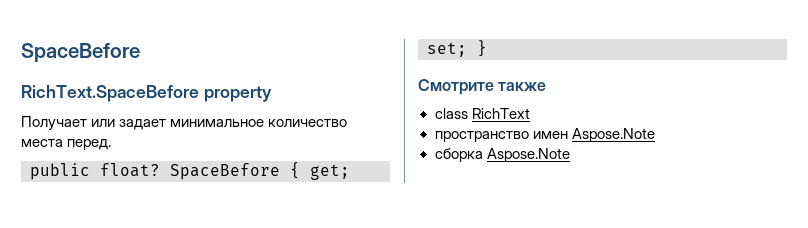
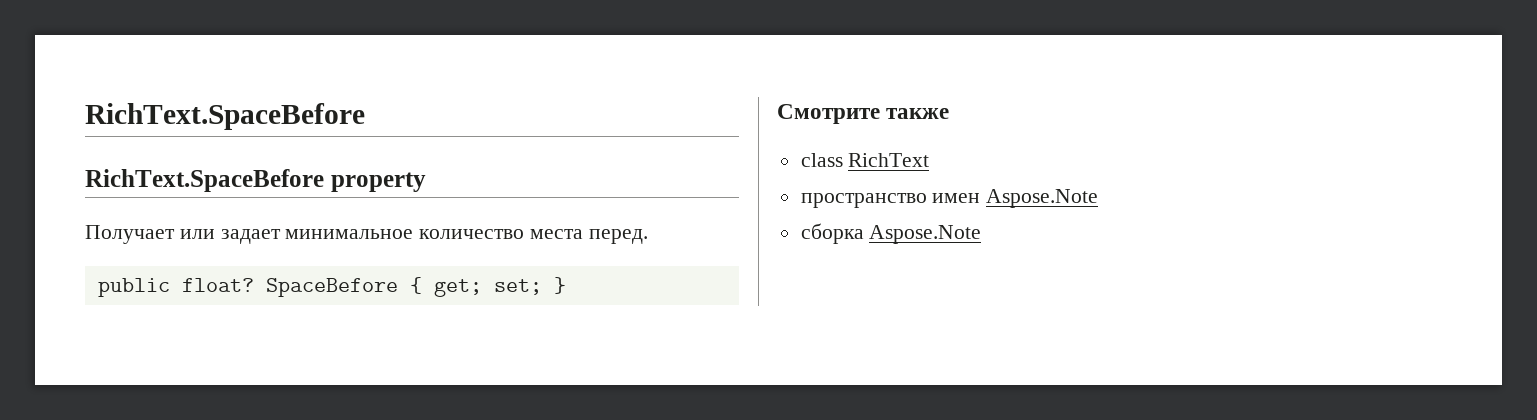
[21,43,140,62] SpaceBefore -> [85,103,365,130] RichText.SpaceBefore

